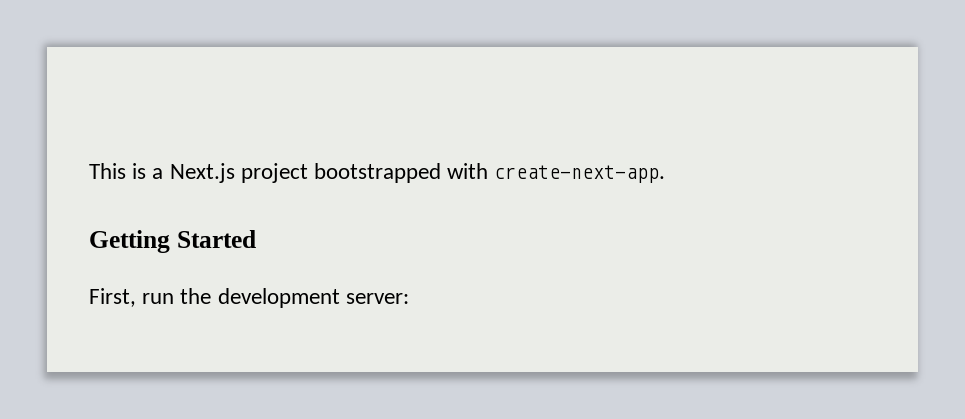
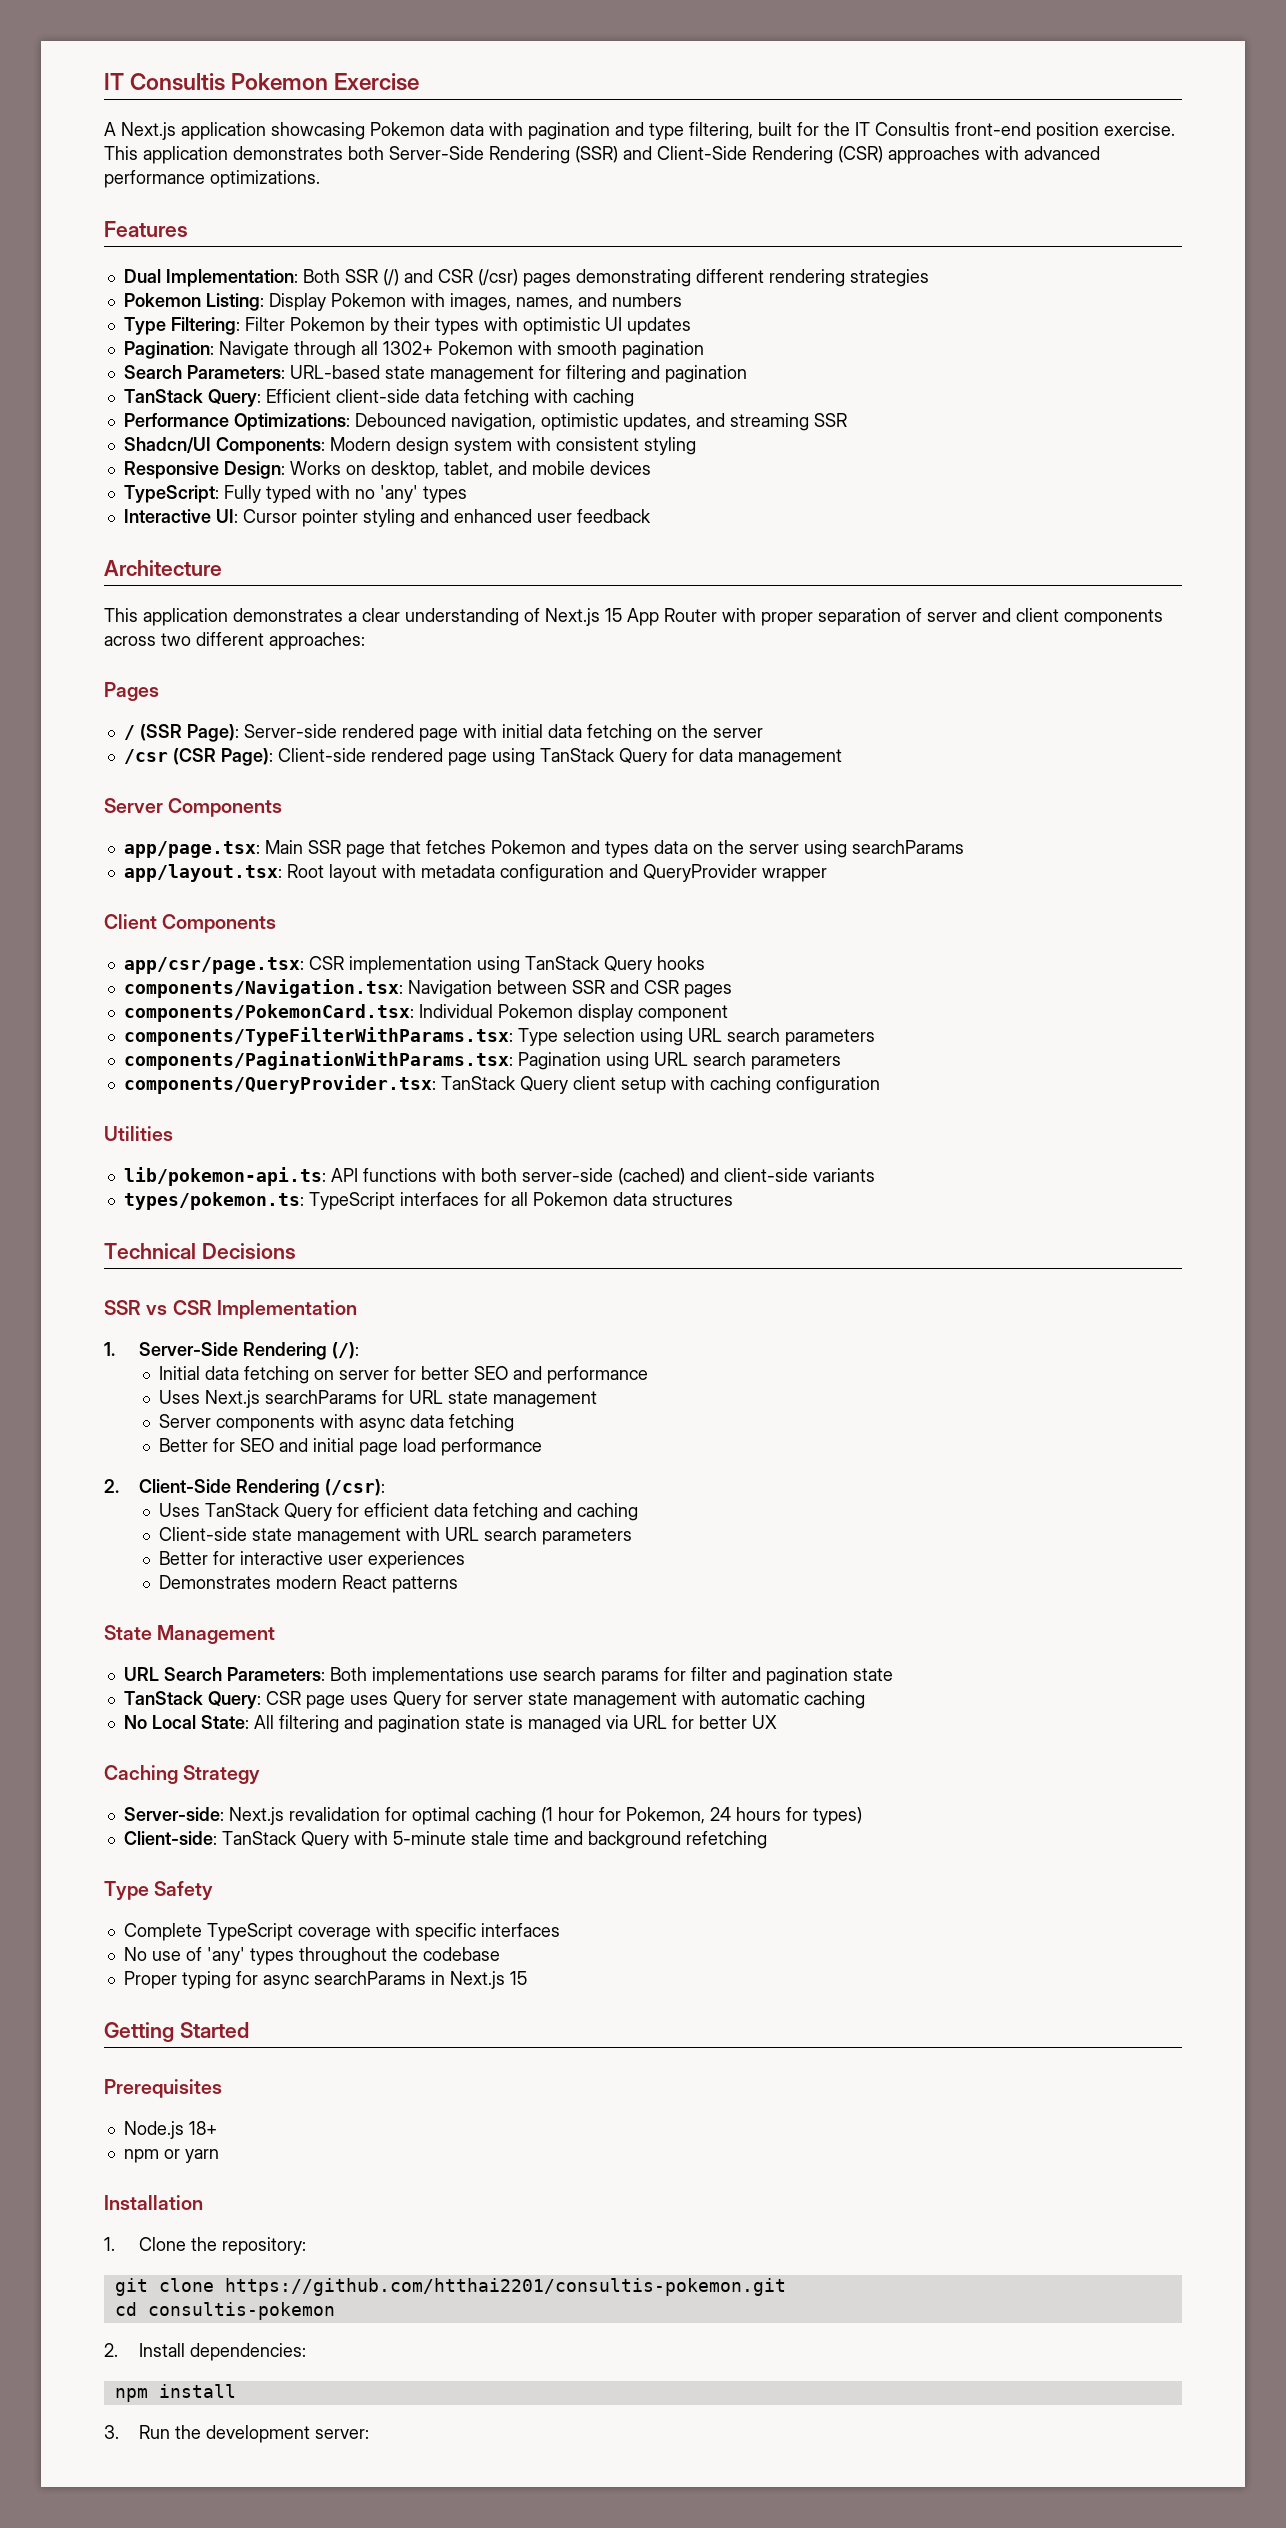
[89,163,666,183] [89,230,256,253] [89,288,175,307] This is a Next.js project bootstrapped with create-next-app. // Getting Started // First, run -> [104,73,420,91] [104,122,1175,140] [104,146,1100,164] [104,170,320,188] [104,221,188,237] [123,269,929,287] [123,293,682,311] [123,317,691,335] [123,341,704,359] [123,365,747,383] [123,389,634,407] [123,413,847,431] [123,437,696,455] [123,461,651,479] [123,485,467,503] [123,509,651,527] [104,560,222,576] [104,608,1163,626] [104,632,365,650] [104,682,159,701] [123,724,763,742] [123,748,842,766] [104,798,283,817] [123,840,964,858] [123,864,827,882] [104,914,277,933] [123,956,705,974] [123,979,732,998] [123,1004,728,1022] [123,1027,875,1046] [123,1051,841,1070] [123,1075,880,1094] [104,1126,173,1141] [123,1167,875,1186] [123,1192,733,1210] [104,1243,296,1259] [104,1300,357,1319] [104,1342,360,1360] [159,1366,649,1384] [159,1390,598,1408] [159,1414,515,1432] [159,1438,543,1456] [104,1479,386,1497] [159,1503,639,1521] [159,1527,633,1545] [159,1551,466,1569] [159,1575,459,1593] [104,1625,276,1644] [123,1667,893,1685] [123,1691,865,1709] [123,1715,777,1733] [104,1765,261,1784] [123,1807,862,1825] [123,1831,767,1849] [104,1881,214,1900] [123,1923,560,1941] [123,1947,500,1965] [123,1971,527,1989] [104,2022,249,2042] [104,2079,222,2098] [123,2121,217,2139] [123,2149,219,2163] [104,2195,203,2210] [104,2237,307,2255] [114,2278,786,2296] [114,2302,335,2320] [104,2343,307,2361] [114,2384,236,2402] [104,2425,171,2439] IT Consultis Pokemon Exercise // A Next.js application showcasing Pokemon data with pagination and type filtering, built for the IT Consultis front-end position exercise. This application demonstrates both Server-Side Rendering (SSR) and Client-Side Rendering (CSR) approaches with advanced performance optimizations. // Features // Dual Implementation: Both SSR (/) and CSR (/csr) pages demonstrating different rendering strategies // Pokemon Listing: Display Pokemon with images, names, and numbers // Type Filtering: Filter Pokemon by their types with optimistic UI updates // Pagination: Navigate through all 1302+ Pokemon with smooth pagination // Search Parameters: URL-based state management for filtering and pagination // TanStack Query: Efficient client-side data fetching with caching // Performance Optimizations: Debounced navigation, optimistic updates, and streaming SSR // Shadcn/UI Components: Modern design system with consistent styling // Responsive Design: Works on desktop, tablet, and mobile devices // TypeScript: Fully typed with no 'any' types // Interactive UI: Cursor pointer styling and enhanced user feedback // Architecture // This application demonstrates a clear understanding of Next.js 15 App Router with proper separation of server and client components across two different approaches: // Pages // / (SSR Page): Server-side rendered page with initial data fetching on the server // /csr (CSR Page): Client-side rendered page using TanStack Query for data management // Server Components // app/page.tsx: Main SSR page that fetches Pokemon and types data on the server using searchParams // app/layout.tsx: Root layout with metadata configuration and QueryProvider wrapper // Client Components // app/csr/page.tsx: CSR implementation using TanStack Query hooks // components/Navigation.tsx: Navigation between SSR and CSR pages // components/PokemonCard.tsx: Individual Pokemon display component // components/TypeFilterWithParams.tsx: Type selection using URL search parameters // components/PaginationWithParams.tsx: Pagination using URL search parameters // components/QueryProvider.tsx: TanStack Query client setup with caching configuration // Utilities // lib/pokemon-api.ts: API functions with both server-side (cached) and client-side variants // types/pokemon.ts: TypeScript interfaces for all Pokemon data structures // Technical Decisions // SSR vs CSR Implementation // 1. Server-Side Rendering (/): // Initial data fetching on server for better SEO and performance // Uses Next.js searchParams for URL state management // Server components with async data fetching // Better for SEO and initial page load performance // 2. Client-Side Rendering (/csr): // Uses TanStack Query for efficient data fetching and caching // Client-side state management with URL search parameters // Better for interactive user experiences // Demonstrates modern React patterns // State Management // URL Search Parameters: Both implementations use search params for filter and pagination state // TanStack Query: CSR page uses Query for server state management with automatic caching // No Local State: All filtering and pagination state is managed via URL for better UX // Caching Strategy // Server-side: Next.js revalidation for optimal caching (1 hour for Pokemon, 24 hours for types) // Client-side: TanStack Query with 5-minute stale time and background refetching // Type Safety // Complete TypeScript coverage with specific interfaces // No use of 'any' types throughout the codebase // Proper typing for async searchParams in Next.js 15 // Getting Started // Prerequisites // Node.js 18+ // npm or yarn // Installation // 1. Clone the repository: // git clone https://github.com/htthai2201/consultis-pokemon.git // cd consultis-pokemon // 2. Install dependencies: // npm install // 3. Run

